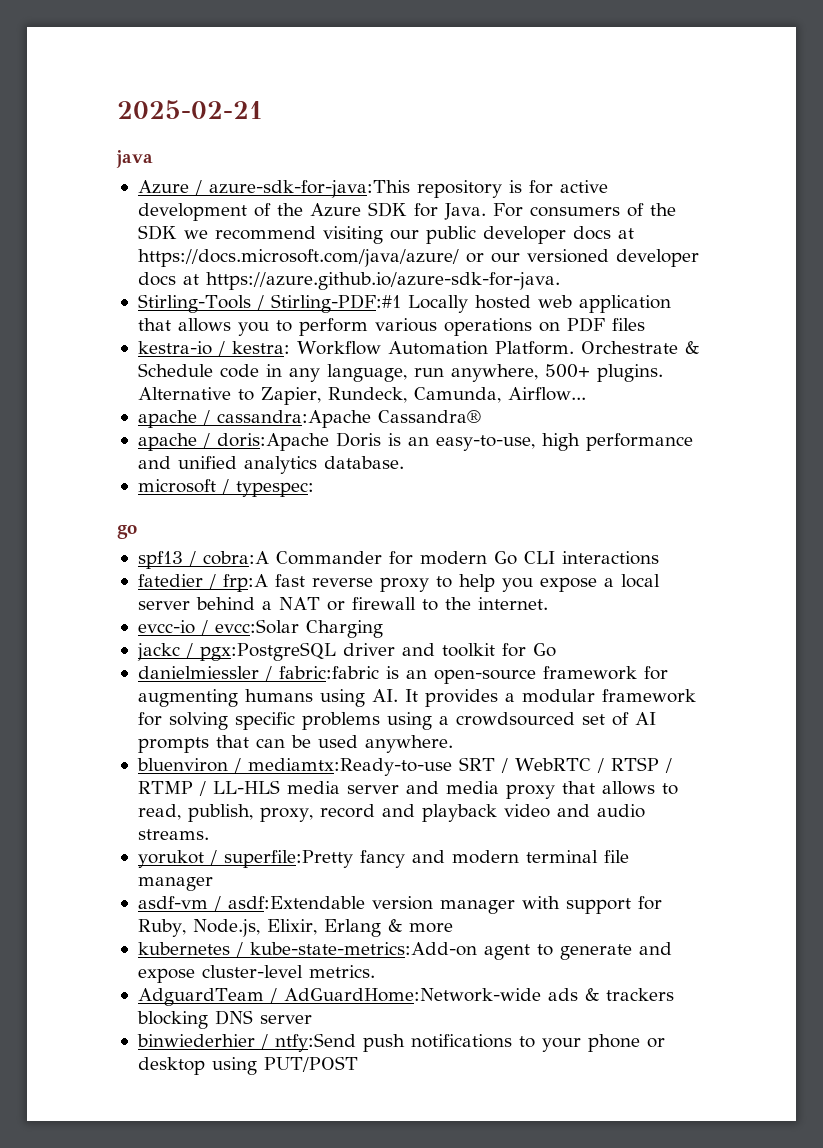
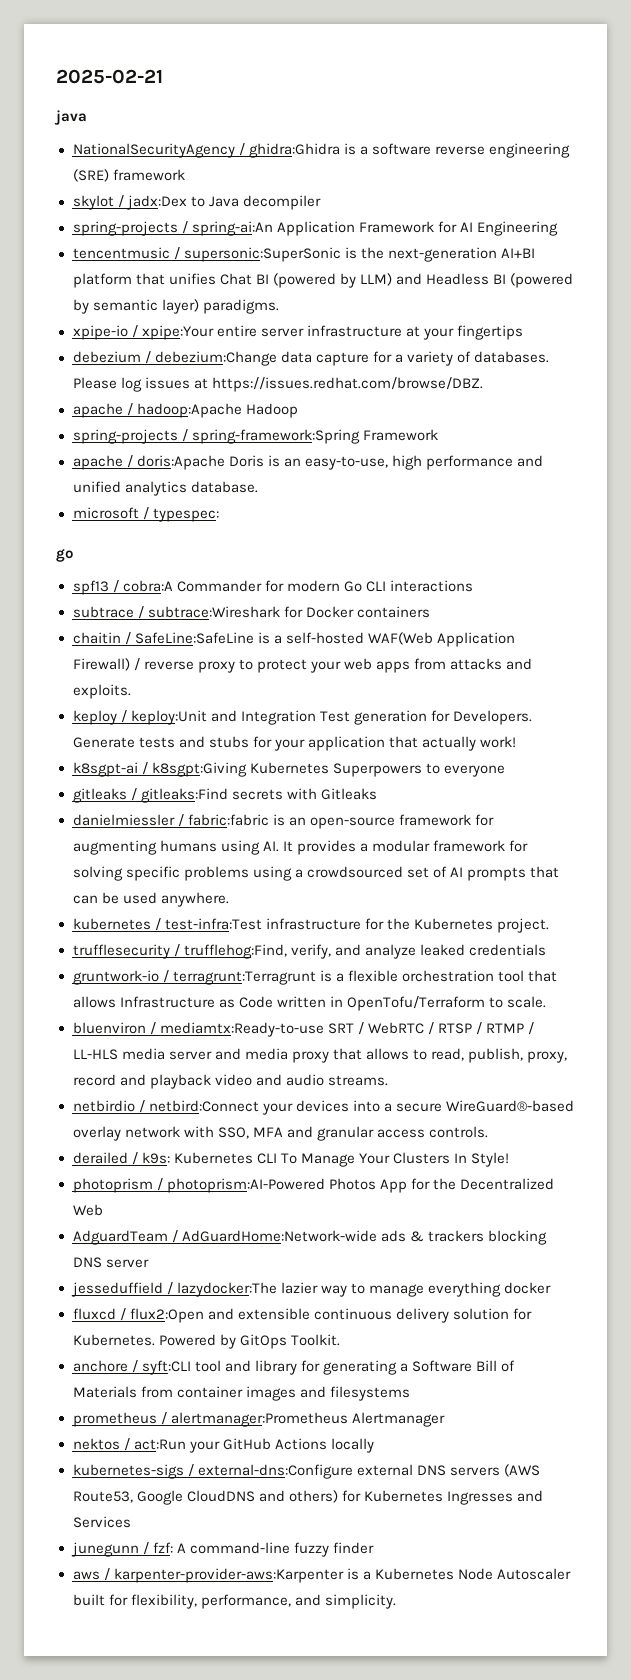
[137,180,608,198] [137,202,676,221] [137,225,634,244] [137,249,699,267] [137,272,560,290] [137,294,671,313] [137,317,645,336] [137,341,699,356] [137,363,663,382] [137,387,586,405] [137,410,481,428] Azure / azure-sdk-for-java:This repository is for active development of the Azure SDK for Java. For consumers of the SDK we recommend visiting our public developer docs at https://docs.microsoft.com/java/azure/ or our versioned developer docs at https://azure.github.io/azure-sdk-for-java. // Stirling-Tools / Stirling-PDF:#1 Locally hosted web application that allows you to perform various operations on PDF files // kestra-io / kestra: Workflow Automation Platform. Orchestrate & Schedule code in any language, run anywhere, 500+ plugins. Alternative to Zapier, Rundeck, Camunda, Airflow... // apache / cassandra:Apache Cassandra® -> [72,143,570,158] [72,169,185,182] [72,195,321,210] [72,221,558,236] [72,247,535,262] [72,273,574,288] [72,299,279,314] [72,325,523,340] [72,351,549,366] [72,377,483,392] [72,403,298,418] [72,429,438,444] NationalSecurityAgency / ghidra:Ghidra is a software reverse engineering (SRE) framework // skylot / jadx:Dex to Java decompiler // spring-projects / spring-ai:An Application Framework for AI Engineering // tencentmusic / supersonic:SuperSonic is the next-generation AI+BI platform that unifies Chat BI (powered by LLM) and Headless BI (powered by semantic layer) paradigms. // xpipe-io / xpipe:Your entire server infrastructure at your fingertips // debezium / debezium:Change data capture for a variety of databases. Please log issues at https://issues.redhat.com/browse/DBZ. // apache / hadoop:Apache Hadoop // spring-projects / spring-framework:Spring Framework
[137,574,660,592] [137,597,548,611] [137,619,383,638] [136,642,556,661] fatedier / frp:A fast reverse proxy to help you expose a local server behind a NAT or firewall to the internet. // evcc-io / evcc:Solar Charging // jackc / pgx:PostgreSQL driver and toolkit for Go -> [72,606,430,619] [72,632,515,647] [72,658,533,673] [72,684,131,699] [72,710,532,725] [72,736,516,751] [72,762,505,777] [72,788,377,803] subtrace / subtrace:Wireshark for Docker containers // chaitin / SafeLine:SafeLine is a self-hosted WAF(Web Application Firewall) / reverse proxy to protect your web apps from attacks and exploits. // keploy / keploy:Unit and Integration Test generation for Developers. Generate tests and stubs for your application that actually work! // k8sgpt-ai / k8sgpt:Giving Kubernetes Superpowers to everyone // gitleaks / gitleaks:Find secrets with Gitleaks
(453, 744) none -> [72,918,549,933] [72,944,546,959] [72,970,557,985] [72,996,546,1011] // kubernetes / test-infra:Test infrastructure for the Kubernetes project. // trufflesecurity / trufflehog:Find, verify, and analyze leaked credentials // gruntwork-io / terragrunt:Terragrunt is a flexible orchestration tool that allows Infrastructure as Code written in OpenTofu/Terraform to scale.
[137,850,629,868] [137,877,213,891] [137,896,662,914] [137,919,453,937] [137,942,672,960] [137,965,375,983] yorukot / superfile:Pretty fancy and modern terminal file manager // asdf-vm / asdf:Extendable version manager with support for Ruby, Node.js, Elixir, Erlang & more // kubernetes / kube-state-metrics:Add-on agent to generate and expose cluster-level metrics. -> [72,1100,574,1115] [72,1126,488,1141] [72,1152,510,1167] [72,1178,554,1193] [72,1204,103,1216] netbirdio / netbird:Connect your devices into a secure WireGuard®-based overlay network with SSO, MFA and granular access controls. // derailed / k9s: Kubernetes CLI To Manage Your Clusters In Style! // photoprism / photoprism:AI-Powered Photos App for the Decentralized Web
[136,1033,665,1052] [137,1056,358,1075] binwiederhier / ntfy:Send push notifications to your phone or desktop using PUT/POST -> [70,1282,551,1297] [72,1308,532,1323] [72,1334,340,1349] [72,1360,516,1375] [72,1386,410,1401] [72,1412,445,1427] [72,1438,374,1453] [72,1464,540,1479] [72,1490,543,1505] [72,1516,131,1528] [70,1542,374,1557] [72,1568,571,1583] [72,1594,396,1609] jesseduffield / lazydocker:The lazier way to manage everything docker // fluxcd / flux2:Open and extensible continuous delivery solution for Kubernetes. Powered by GitOps Toolkit. // anchore / syft:CLI tool and library for generating a Software Bill of Materials from container images and filesystems // prometheus / alertmanager:Prometheus Alertmanager // nektos / act:Run your GitHub Actions locally // kubernetes-sigs / external-dns:Configure external DNS servers (AWS Route53, Google CloudDNS and others) for Kubernetes Ingresses and Services // junegunn / fzf: A command-line fuzzy finder // aws / karpenter-provider-aws:Karpenter is a Kubernetes Node Autoscaler built for flexibility, performance, and simplicity.

